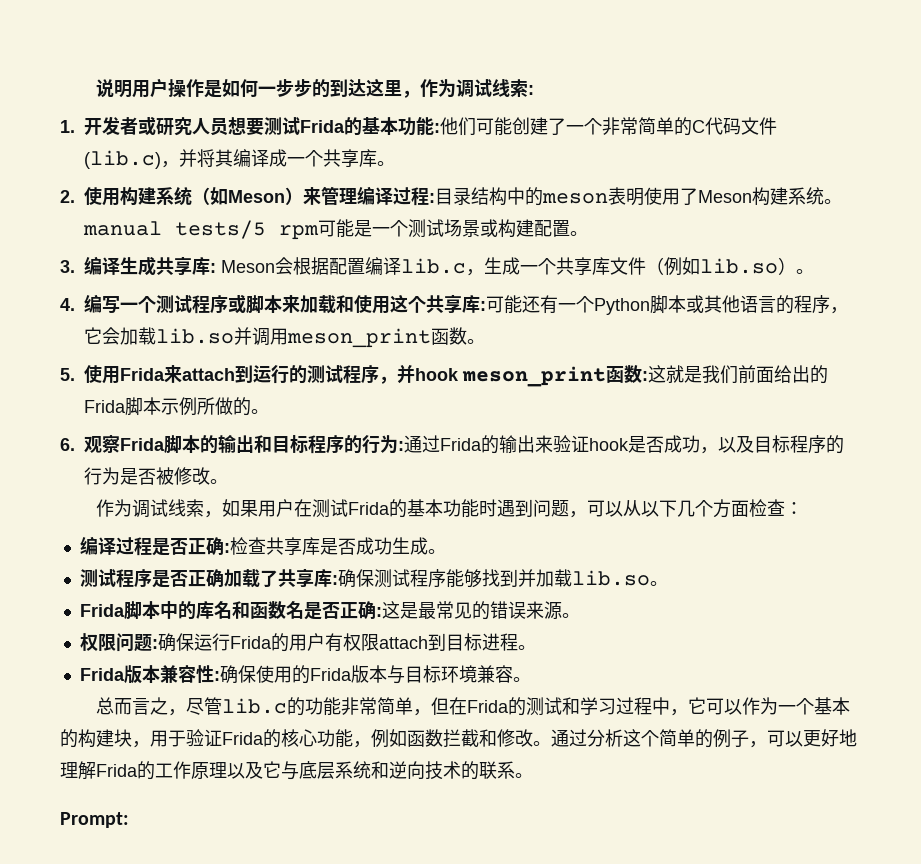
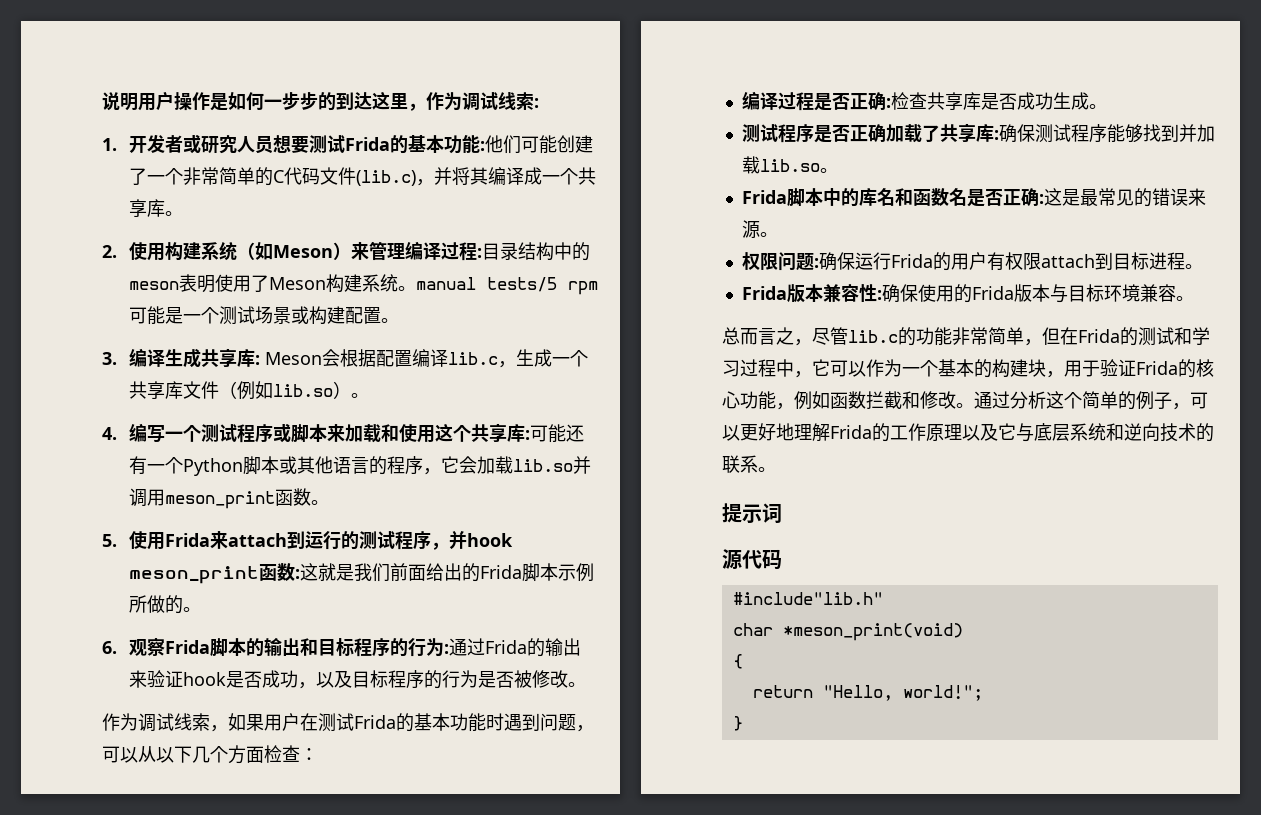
[60,812,129,828] Prompt: -> [722,503,782,523] [722,549,782,570] [732,592,883,605] [732,623,963,641] [732,654,743,669] [752,685,983,701] [732,716,743,731] 提示词 // 源代码 // #include"lib.h" // char *meson_print(void) // { // return "Hello, world!"; // }

